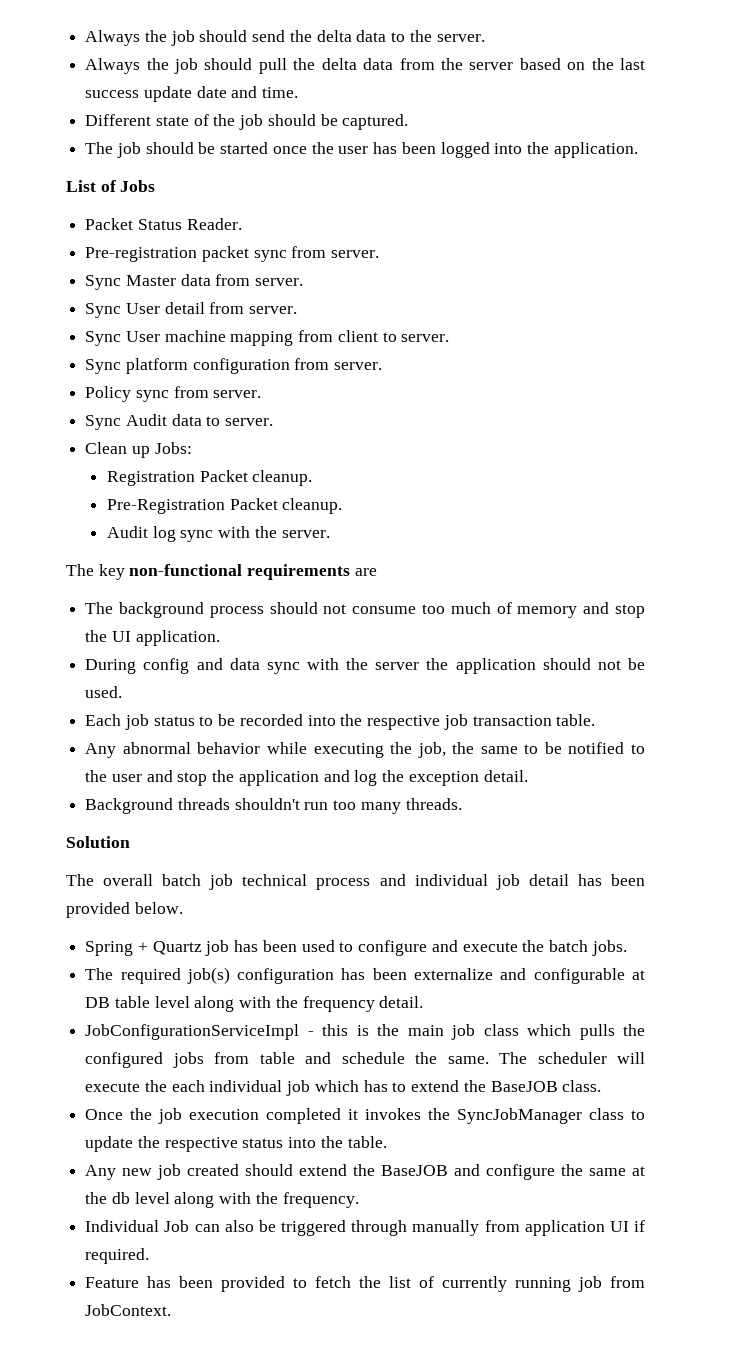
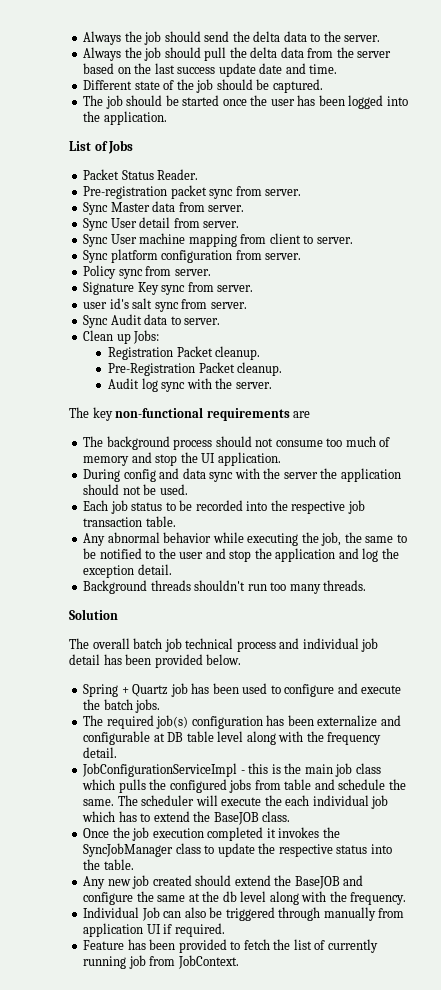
(262, 394) none -> [83,282,254,295] [83,298,247,312] // Signature Key sync from server. // user id's salt sync from server.

